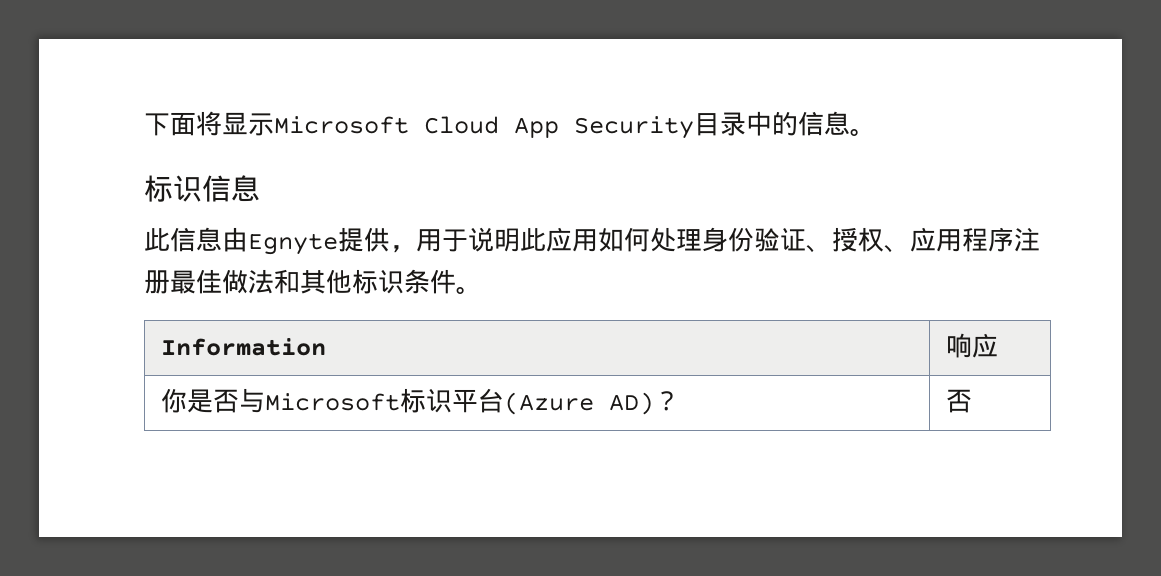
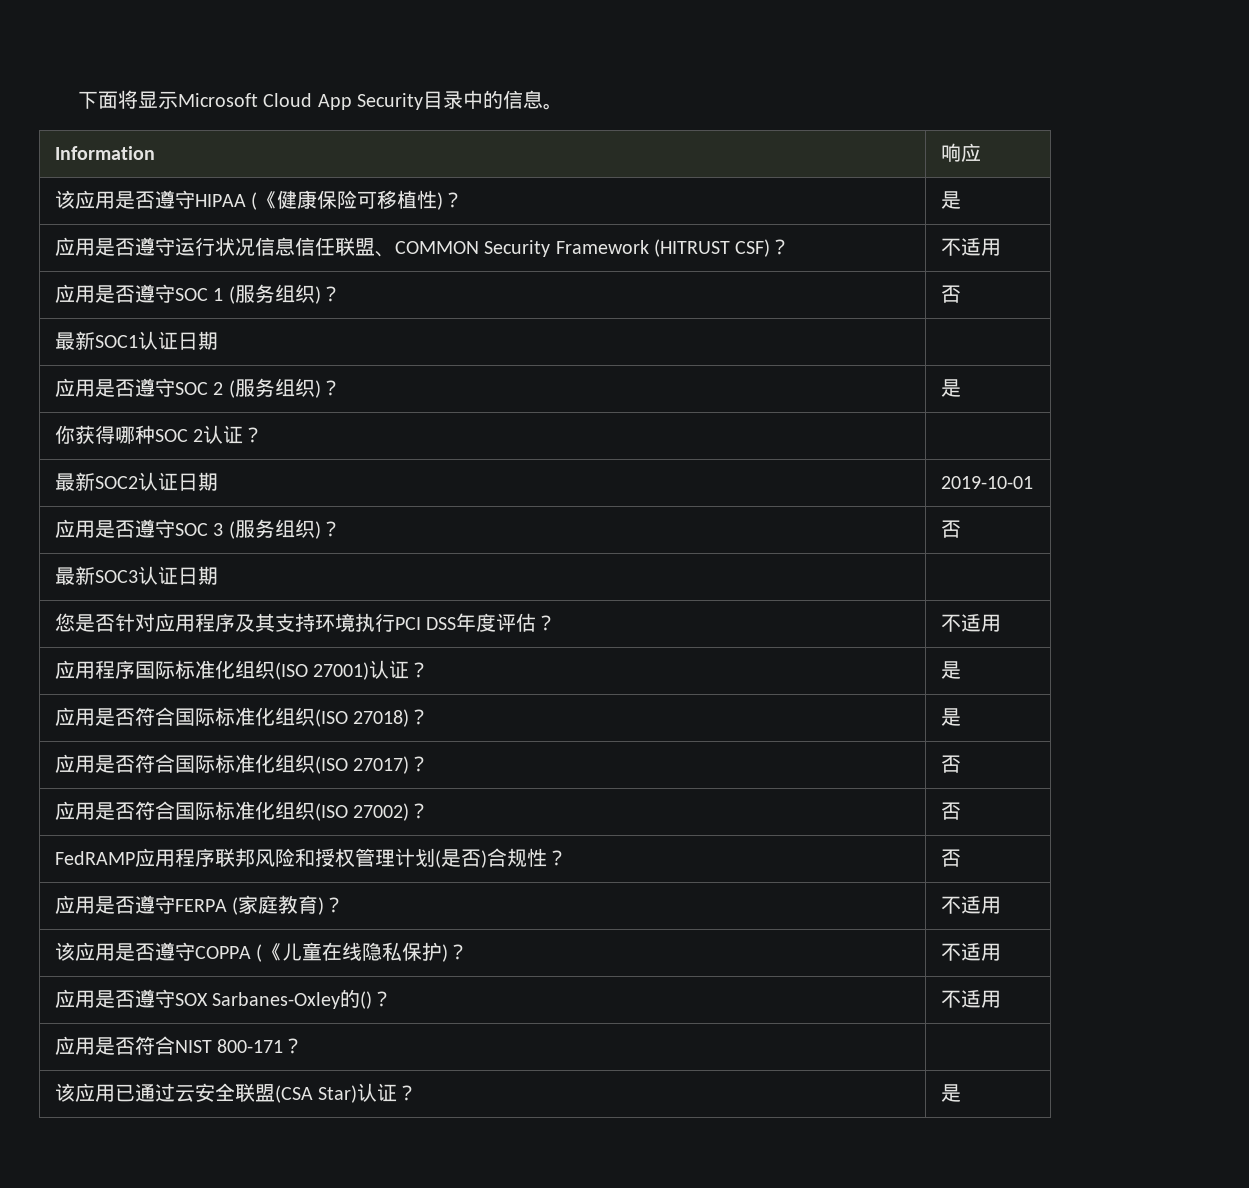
[144,175,260,202] [144,227,1040,255] [144,269,482,294] [161,338,327,356] [946,333,999,358] [161,388,681,415] [946,389,973,413] // 标识信息 // 此信息由Egnyte提供，用于说明此应用如何处理身份验证、授权、应用程序注册最佳做法和其他标识条件。 // Information | 响应 // 你是否与Microsoft标识平台(Azure AD)？ | 否 -> [54,146,155,160] [940,143,981,162] [54,190,464,210] [940,191,961,209] [54,237,791,257] [940,238,1001,256] [54,284,341,304] [940,285,961,303] [54,331,218,350] [54,378,341,398] [940,379,961,397] [54,425,264,444] [54,472,218,491] [940,476,1033,489] [54,519,341,539] [940,520,961,538] [54,566,218,585] [54,613,557,632] [940,614,1001,632] [54,660,430,680] [940,661,961,679] [54,707,430,727] [940,708,961,726] [54,754,430,774] [940,755,961,773] [54,801,430,821] [940,802,961,820] [54,848,567,868] [940,849,961,867] [54,895,345,915] [940,896,1001,914] [54,942,469,962] [940,943,1001,961] [54,989,393,1009] [940,990,1001,1008] [54,1036,304,1055] [54,1083,418,1103] [940,1084,961,1102] // Information | 响应 // 该应用是否遵守HIPAA (《健康保险可移植性)？ | 是 // 应用是否遵守运行状况信息信任联盟、COMMON Security Framework (HITRUST CSF)？ | 不适用 // 应用是否遵守SOC 1 (服务组织)？ | 否 // 最新SOC1认证日期 | // 应用是否遵守SOC 2 (服务组织)？ | 是 // 你获得哪种SOC 2认证？ | // 最新SOC2认证日期 | 2019-10-01 // 应用是否遵守SOC 3 (服务组织)？ | 否 // 最新SOC3认证日期 | // 您是否针对应用程序及其支持环境执行PCI DSS年度评估？ | 不适用 // 应用程序国际标准化组织(ISO 27001)认证？ | 是 // 应用是否符合国际标准化组织(ISO 27018)？ | 是 // 应用是否符合国际标准化组织(ISO 27017)？ | 否 // 应用是否符合国际标准化组织(ISO 27002)？ | 否 // FedRAMP应用程序联邦风险和授权管理计划(是否)合规性？ | 否 // 应用是否遵守FERPA (家庭教育)？ | 不适用 // 该应用是否遵守COPPA (《儿童在线隐私保护)？ | 不适用 // 应用是否遵守SOX Sarbanes-Oxley的()？ | 不适用 // 应用是否符合NIST 800-171？ | // 该应用已通过云安全联盟(CSA Star)认证？ | 是

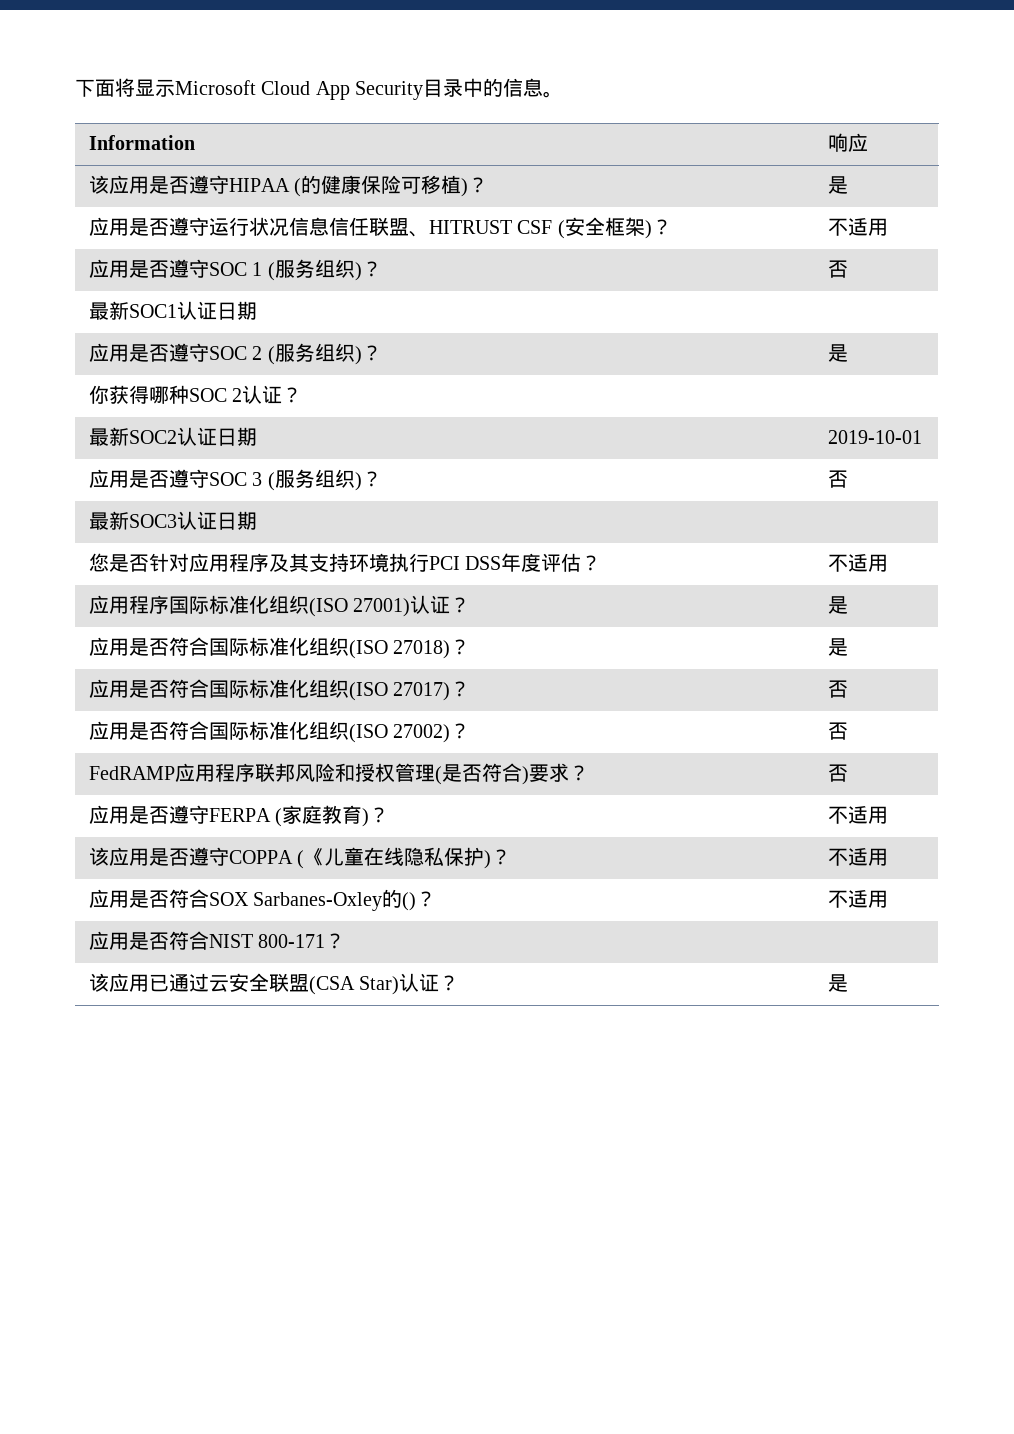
[257,191,278,209] 《 -> [301,175,322,194] 的
[417,190,438,209] 性 -> (462, 184) none
[394,239,771,257] COMMON Security Framework (HITRUST CSF) -> [429,217,652,239] HITRUST CSF (安全框架)
[394,848,435,867] 计划 -> (436, 773) none
[480,848,547,868] )合规性 -> [482,763,570,785] 符合)要求
[134,989,175,1008] 遵守 -> [169,889,210,908] 符合

